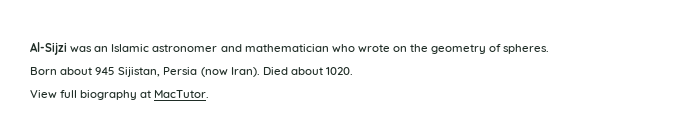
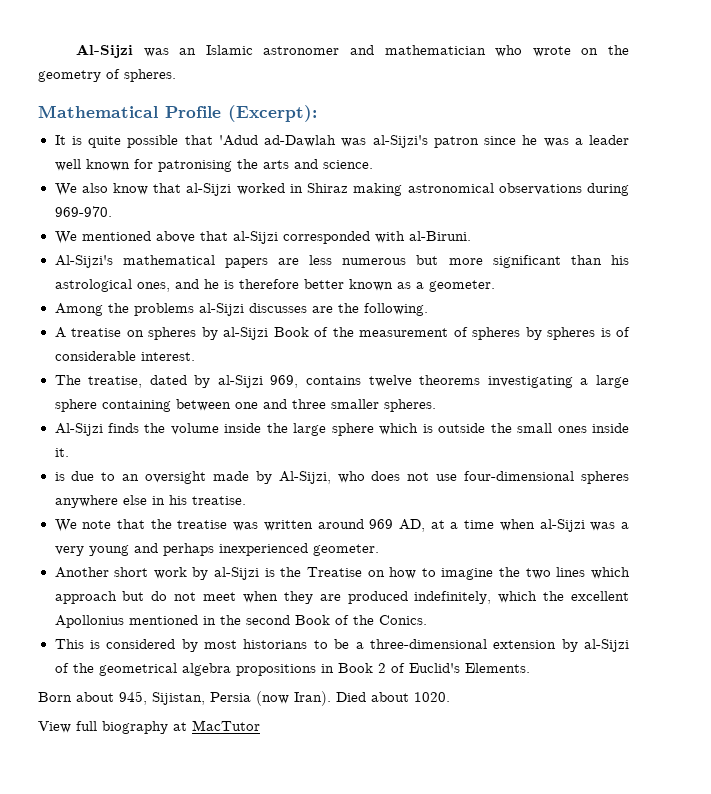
(550, 49) none -> [38,105,317,122] [54,135,629,148] [54,159,373,172] [54,183,630,196] [54,206,112,217] [54,231,471,244] [54,255,629,268] [54,279,495,292] [54,303,428,316] [54,327,630,340] [54,351,195,361] [54,375,629,388] [54,399,436,412] [54,423,629,436] [54,448,69,457] [54,471,629,484] [54,495,246,508] [54,519,629,532] [54,543,379,556] [54,567,630,580] [54,591,629,604] [54,615,427,628] [54,639,629,652] [54,663,530,676] // Mathematical Profile (Excerpt): // It is quite possible that 'Adud ad-Dawlah was al-Sijzi's patron since he was a leader well known for patronising the arts and science. // We also know that al-Sijzi worked in Shiraz making astronomical observations during 969-970. // We mentioned above that al-Sijzi corresponded with al-Biruni. // Al-Sijzi's mathematical papers are less numerous but more significant than his astrological ones, and he is therefore better known as a geometer. // Among the problems al-Sijzi discusses are the following. // A treatise on spheres by al-Sijzi Book of the measurement of spheres by spheres is of considerable interest. // The treatise, dated by al-Sijzi 969, contains twelve theorems investigating a large sphere containing between one and three smaller spheres. // Al-Sijzi finds the volume inside the large sphere which is outside the small ones inside it. // is due to an oversight made by Al-Sijzi, who does not use four-dimensional spheres anywhere else in his treatise. // We note that the treatise was written around 969 AD, at a time when al-Sijzi was a very young and perhaps inexperienced geometer. // Another short work by al-Sijzi is the Treatise on how to imagine the two lines which approach but do not meet when they are produced indefinitely, which the excellent Apollonius mentioned in the second Book of the Conics. // This is considered by most historians to be a three-dimensional extension by al-Sijzi of the geometrical algebra propositions in Book 2 of Euclid's Elements.
[95,67,116,75] 945 -> [119,691,147,705] 945,
[154,90,210,98] MacTutor. -> [192,720,260,731] MacTutor

